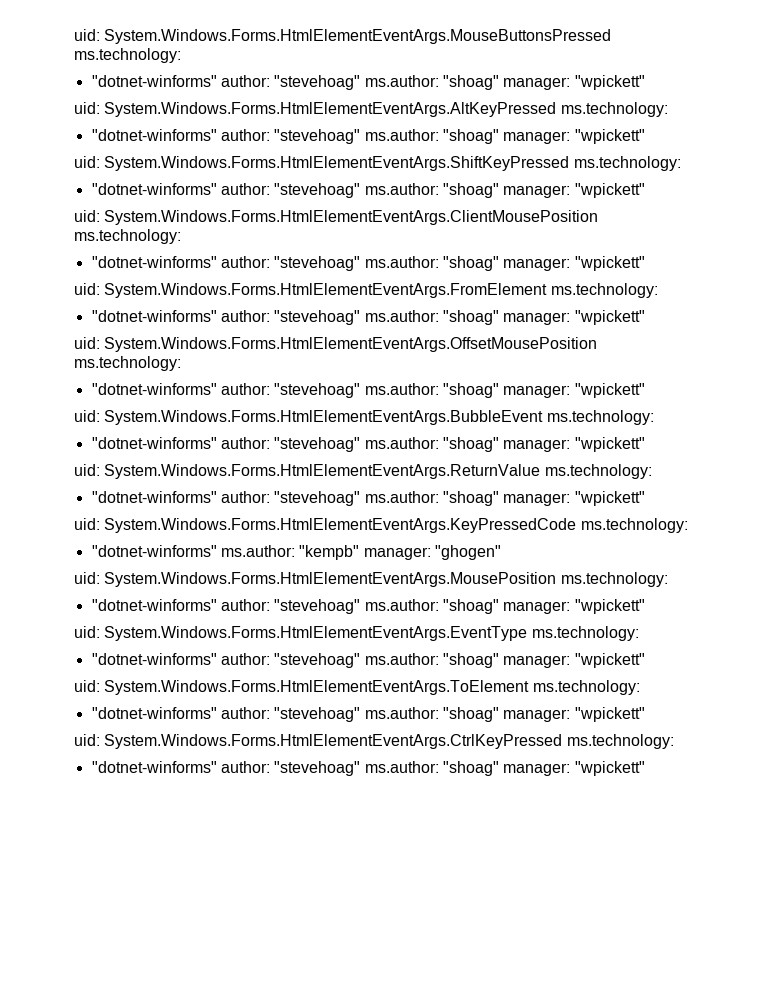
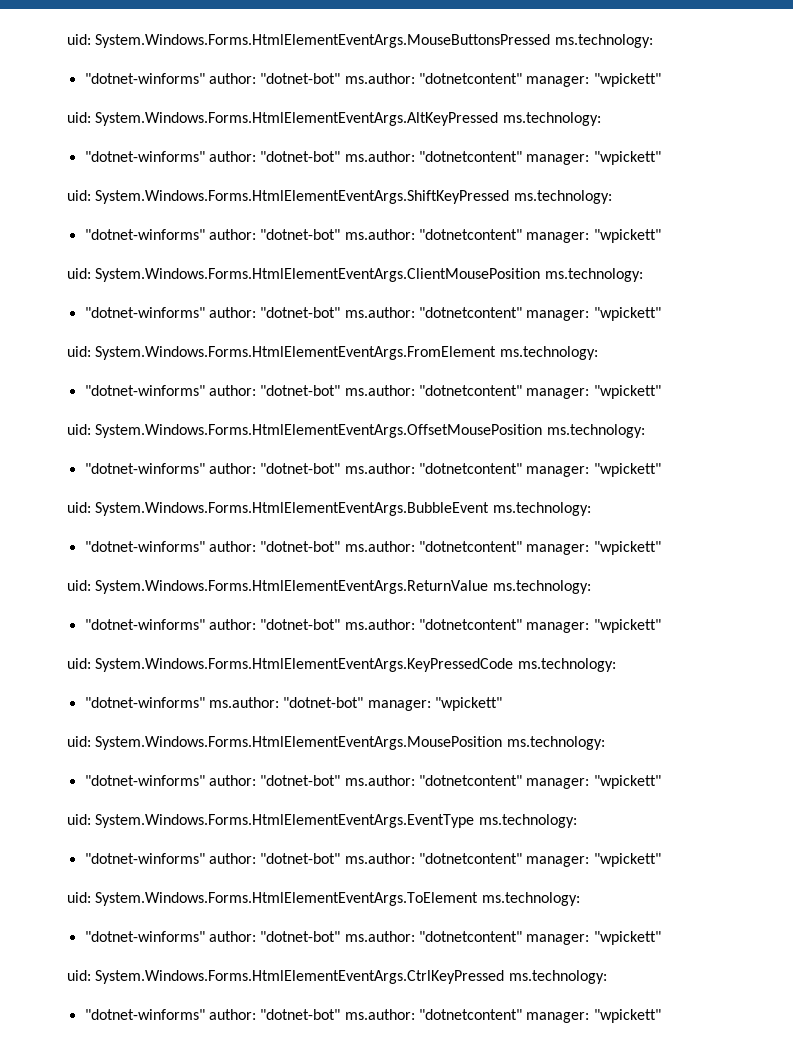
[274,75,499,90] "stevehoag" ms.author: "shoag" -> [260,73,522,84] "dotnet-bot" ms.author: "dotnetcontent"
[274,129,499,144] "stevehoag" ms.author: "shoag" -> [260,151,522,162] "dotnet-bot" ms.author: "dotnetcontent"
[274,183,499,198] "stevehoag" ms.author: "shoag" -> [260,229,522,240] "dotnet-bot" ms.author: "dotnetcontent"
[274,256,499,271] "stevehoag" ms.author: "shoag" -> [260,307,522,318] "dotnet-bot" ms.author: "dotnetcontent"
[274,310,499,325] "stevehoag" ms.author: "shoag" -> [260,385,522,396] "dotnet-bot" ms.author: "dotnetcontent"
[274,383,499,398] "stevehoag" ms.author: "shoag" -> [260,463,522,474] "dotnet-bot" ms.author: "dotnetcontent"
[274,437,499,452] "stevehoag" ms.author: "shoag" -> [260,541,522,552] "dotnet-bot" ms.author: "dotnetcontent"
[274,491,499,506] "stevehoag" ms.author: "shoag" -> [260,619,522,630] "dotnet-bot" ms.author: "dotnetcontent"
[299,545,501,560] "kempb" manager: "ghogen" -> [283,697,502,711] "dotnet-bot" manager: "wpickett"
[274,599,499,614] "stevehoag" ms.author: "shoag" -> [260,775,522,786] "dotnet-bot" ms.author: "dotnetcontent"
[274,653,499,668] "stevehoag" ms.author: "shoag" -> [260,853,522,864] "dotnet-bot" ms.author: "dotnetcontent"
[274,707,499,722] "stevehoag" ms.author: "shoag" -> [260,931,522,942] "dotnet-bot" ms.author: "dotnetcontent"
[274,761,499,776] "stevehoag" ms.author: "shoag" -> [260,1009,522,1020] "dotnet-bot" ms.author: "dotnetcontent"

